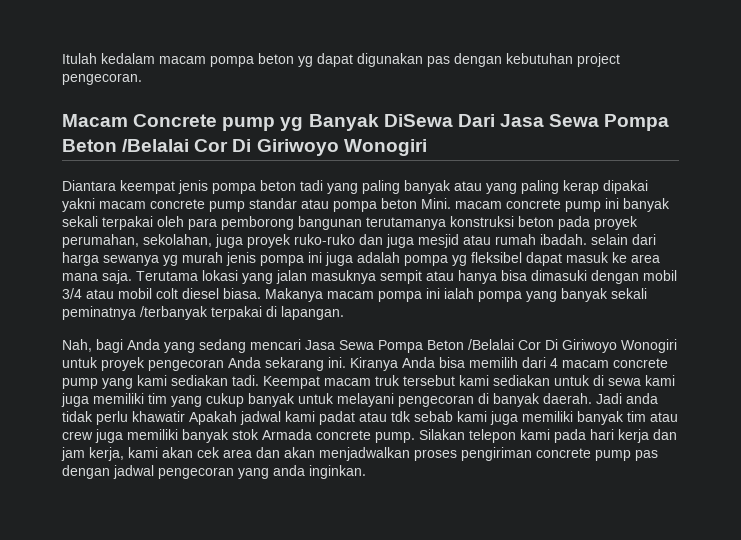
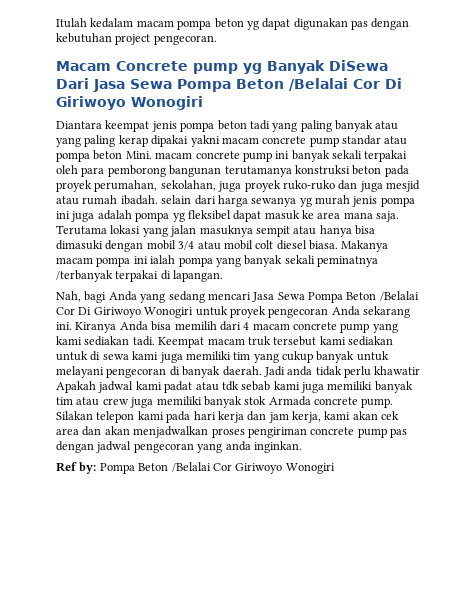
(366, 472) none -> [56,462,335,474] // Ref by: Pompa Beton /Belalai Cor Giriwoyo Wonogiri

